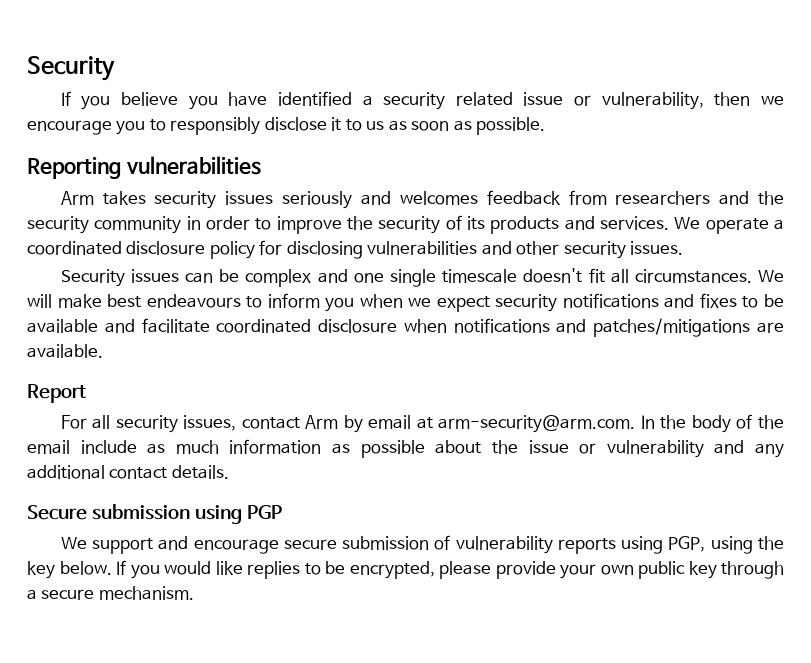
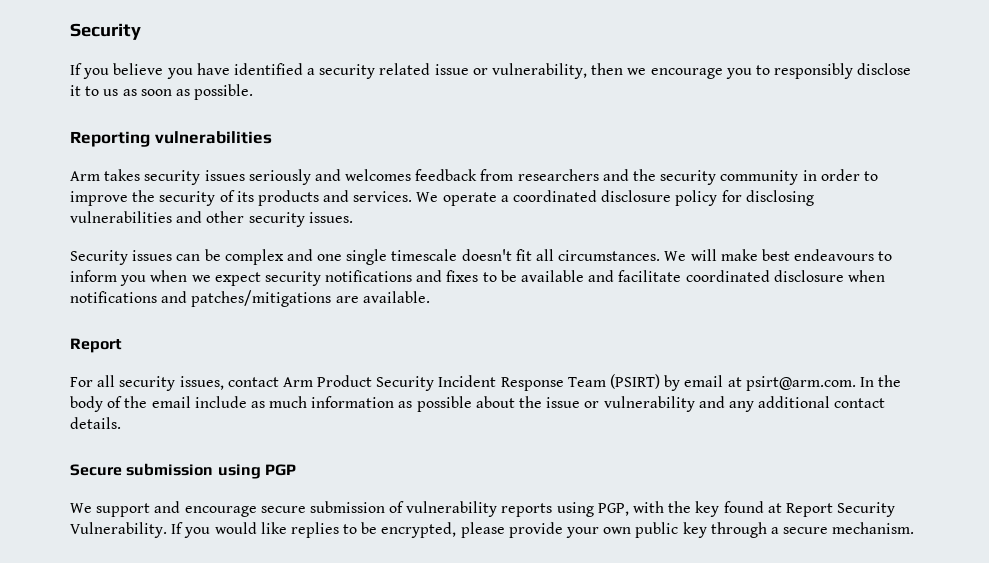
(339, 422) none -> [317,374,661,391] Product Security Incident Response Team (PSIRT)
[438,415,636,433] arm-security@arm.com. -> [745,376,856,391] psirt@arm.com.
[710,536,753,554] using -> [633,501,665,513] with
[59,561,112,575] below. -> [723,501,896,517] [70,522,167,538] found at Report Security Vulnerability.

